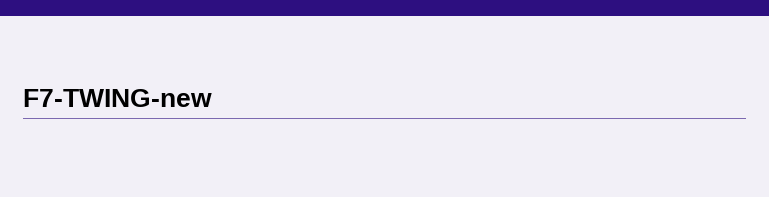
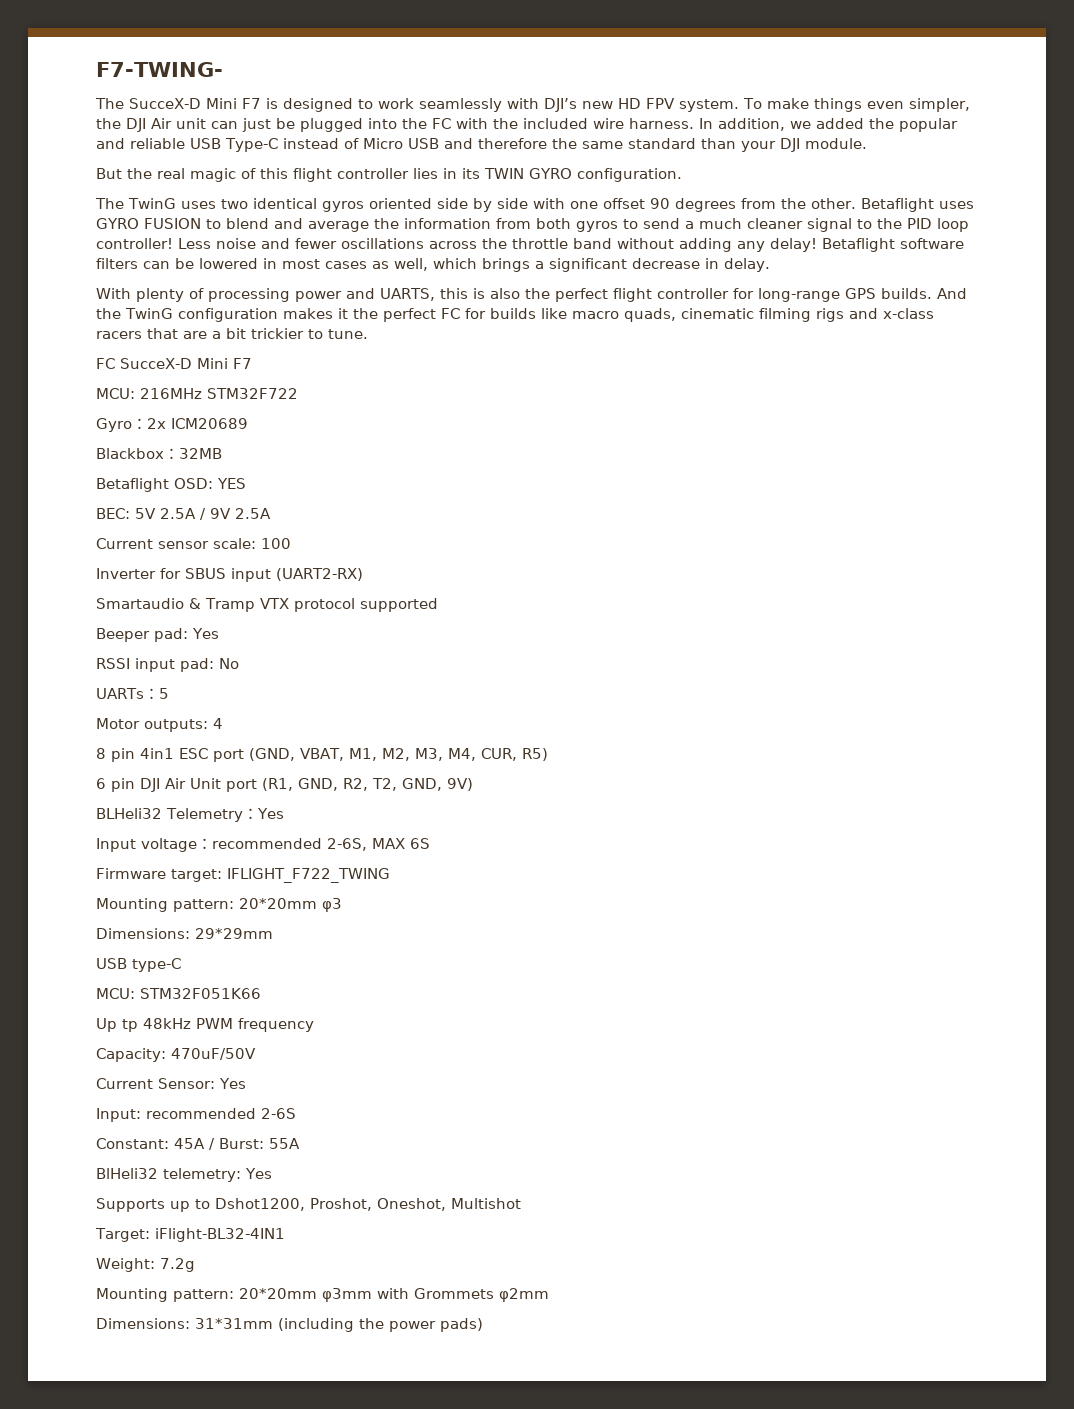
[23,89,212,107] F7-TWING-new -> [96,62,223,77] [95,98,970,112] [96,118,958,132] [96,138,867,152] [96,168,682,182] [95,198,974,212] [96,218,969,232] [96,238,964,252] [96,258,770,272] [96,288,967,302] [96,308,934,322] [96,328,368,339] [96,358,252,369] [96,388,298,399] [96,418,248,432] [96,448,222,459] [96,478,246,492] [96,508,271,520] [96,538,291,549] [96,568,363,582] [96,598,438,612] [96,628,219,642] [96,658,239,672] [96,688,169,699] [96,718,223,732] [96,748,548,762] [96,778,473,792] [96,808,284,822] [96,838,430,852] [96,868,390,883] [96,898,342,912] [96,928,273,939] [96,958,181,972] [96,988,261,999] [96,1018,314,1032] [96,1048,256,1062] [96,1078,246,1089] [96,1108,296,1122] [96,1138,300,1150] [96,1168,272,1182] [96,1198,521,1212] [95,1228,285,1242] [96,1258,195,1272] [96,1288,549,1302] [96,1318,483,1332] F7-TWING- // The SucceX-D Mini F7 is designed to work seamlessly with DJI’s new HD FPV system. To make things even simpler, the DJI Air unit can just be plugged into the FC with the included wire harness. In addition, we added the popular and reliable USB Type-C instead of Micro USB and therefore the same standard than your DJI module. // But the real magic of this flight controller lies in its TWIN GYRO configuration. // The TwinG uses two identical gyros oriented side by side with one offset 90 degrees from the other. Betaflight uses GYRO FUSION to blend and average the information from both gyros to send a much cleaner signal to the PID loop controller! Less noise and fewer oscillations across the throttle band without adding any delay! Betaflight software filters can be lowered in most cases as well, which brings a significant decrease in delay. // With plenty of processing power and UARTS, this is also the perfect flight controller for long-range GPS builds. And the TwinG configuration makes it the perfect FC for builds like macro quads, cinematic filming rigs and x-class racers that are a bit trickier to tune. // FC SucceX-D Mini F7 // MCU: 216MHz STM32F722 // Gyro：2x ICM20689 // Blackbox：32MB // Betaflight OSD: YES // BEC: 5V 2.5A / 9V 2.5A // Current sensor scale: 100 // Inverter for SBUS input (UART2-RX) // Smartaudio & Tramp VTX protocol supported // Beeper pad: Yes // RSSI input pad: No // UARTs：5 // Motor outputs: 4 // 8 pin 4in1 ESC port (GND, VBAT, M1, M2, M3, M4, CUR, R5) // 6 pin DJI Air Unit port (R1, GND, R2, T2, GND, 9V) // BLHeli32 Telemetry：Yes // Input voltage：recommended 2-6S, MAX 6S // Firmware target: IFLIGHT_F722_TWING // Mounting pattern: 20*20mm φ3 // Dimensions: 29*29mm // USB type-C // MCU: STM32F051K66 // Up tp 48kHz PWM frequency // Capacity: 470uF/50V // Current Sensor: Yes // Input: recommended 2-6S // Constant: 45A / Burst: 55A // BlHeli32 telemetry: Yes // Supports up to Dshot1200, Proshot, Oneshot, Multishot // Target: iFlight-BL32-4IN1 // Weight: 7.2g // Mounting pattern: 20*20mm φ3mm with Grommets φ2mm // Dimensions: 31*31mm (including the power pads)

